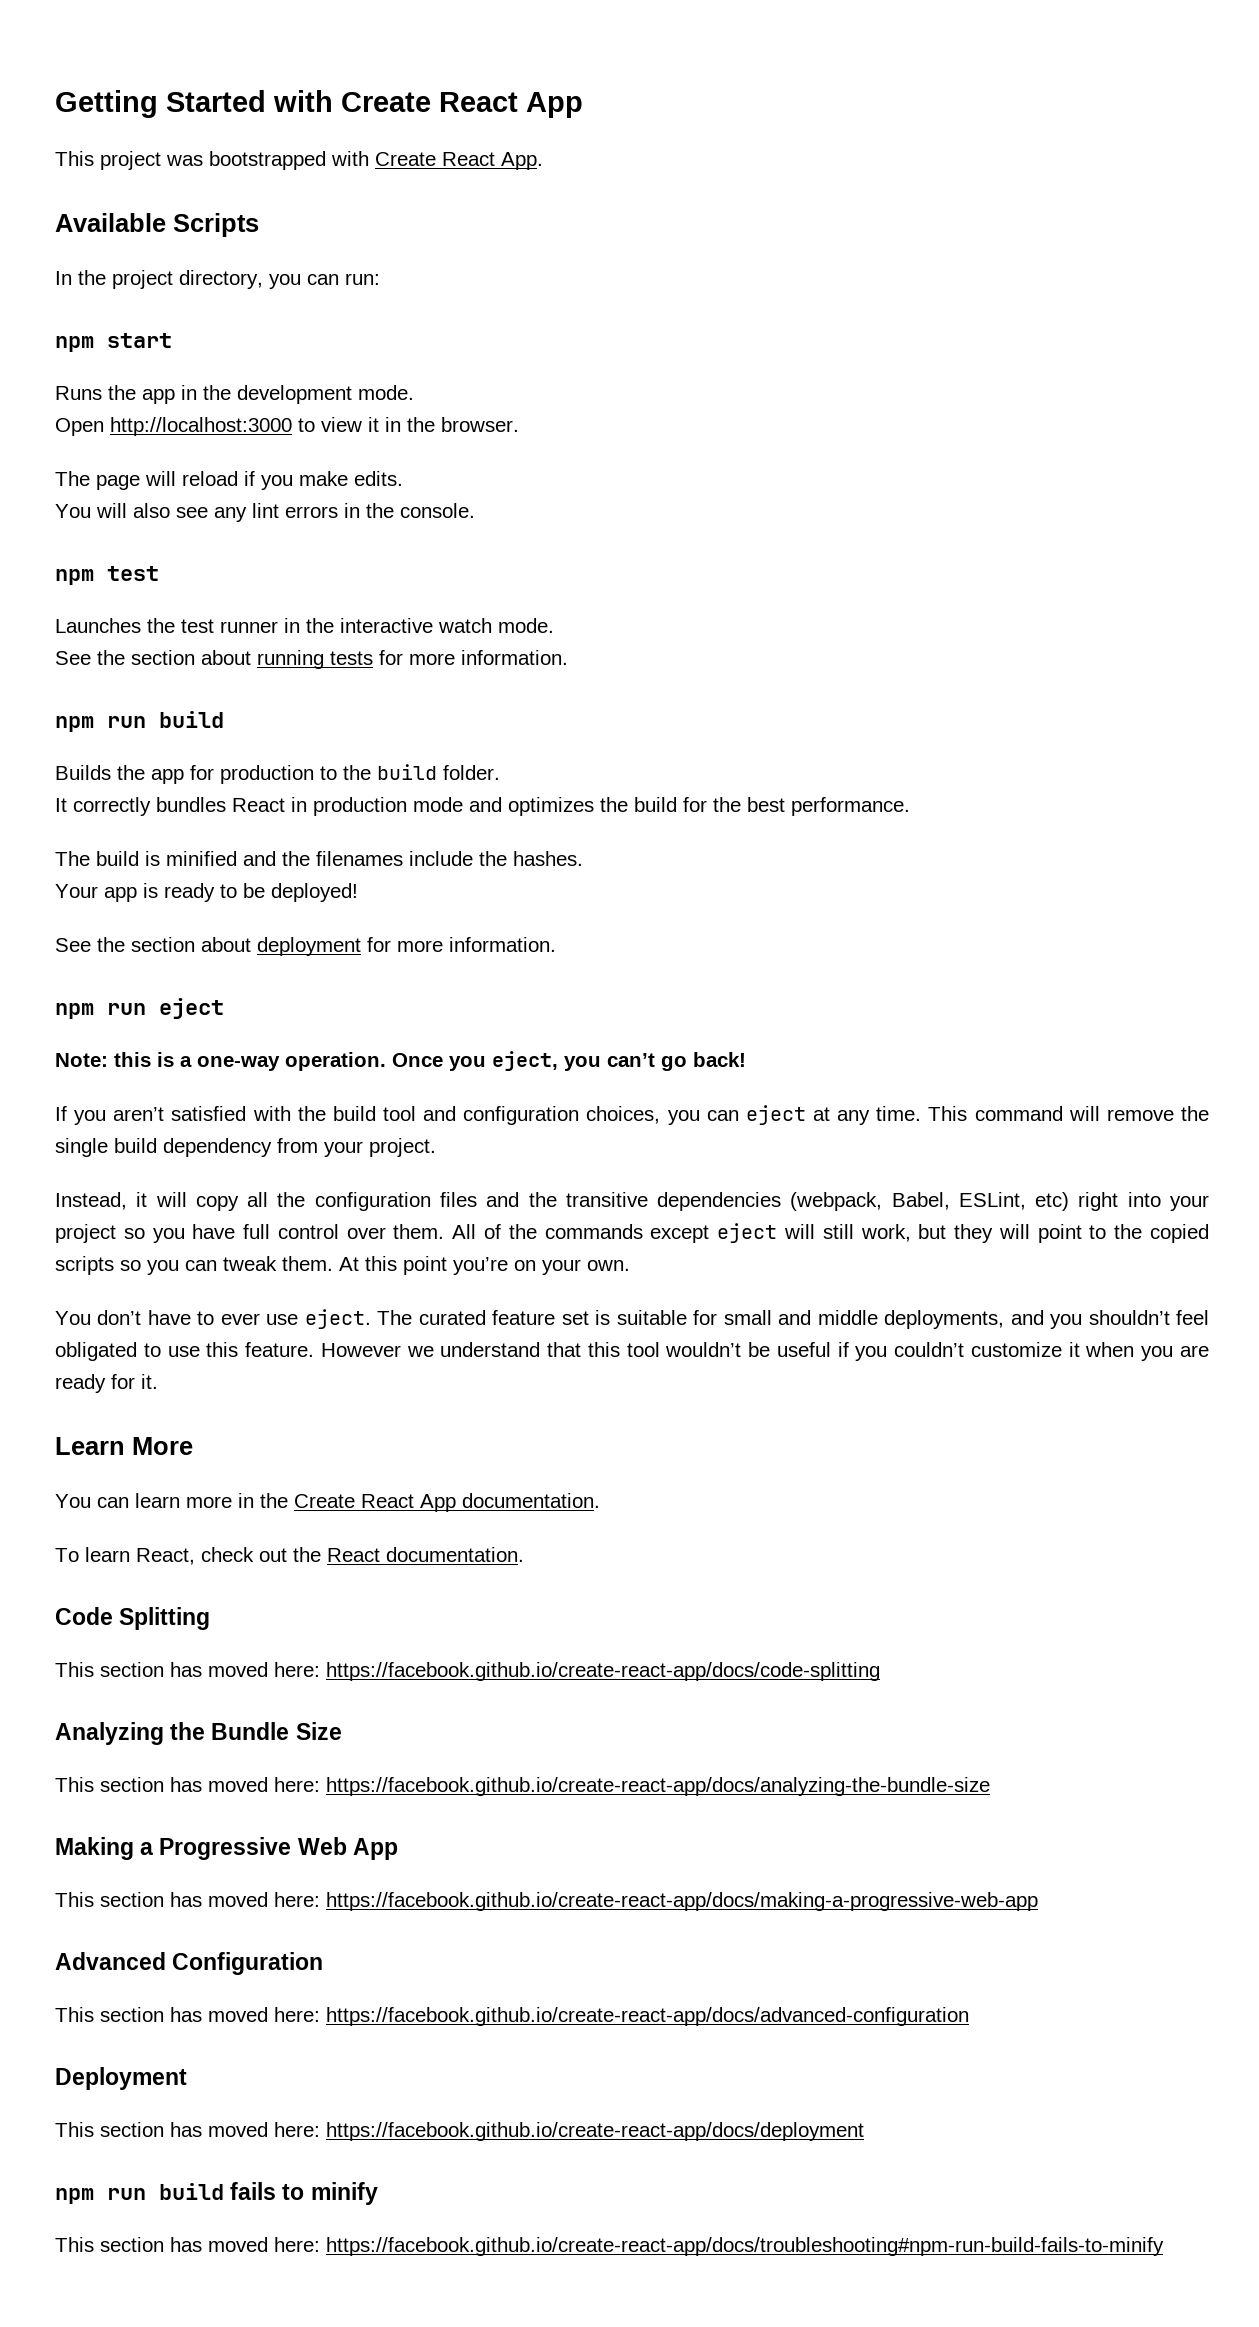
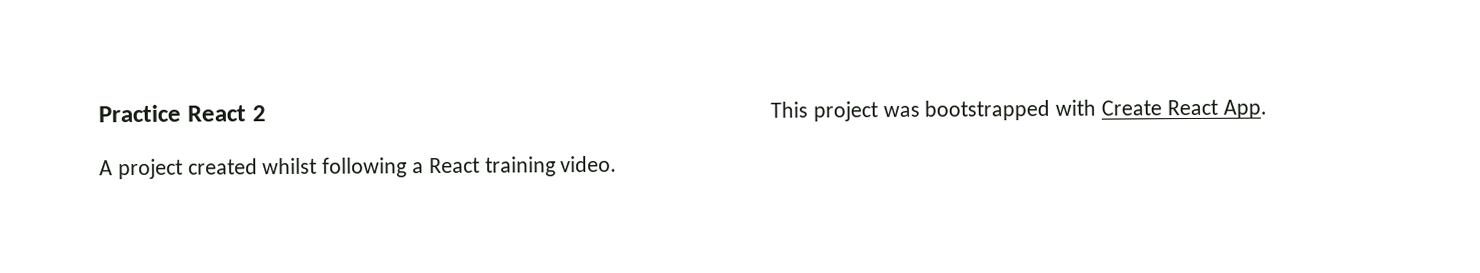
[55,90,583,118] Getting Started with Create React App -> [98,104,266,123] [99,155,618,180] Practice React 2 // A project created whilst following a React training video.
[55,213,259,237] [55,270,380,289] [55,333,172,352] [55,385,414,404] [55,417,519,436] [55,471,403,490] [55,503,475,522] [55,566,159,585] [55,618,554,633] [55,650,568,669] [55,711,224,732] [55,764,500,784] [55,797,910,816] [55,851,583,866] [55,883,358,902] [55,937,556,956] [55,998,224,1019] [55,1051,746,1071] [55,1105,1209,1125] [55,1138,436,1157] [55,1192,1210,1211] [55,1223,1209,1243] [55,1256,630,1275] [55,1309,1209,1329] [55,1342,1210,1361] [55,1374,158,1393] [55,1437,193,1455] [55,1493,600,1512] [55,1547,524,1565] [55,1607,211,1630] [55,1662,880,1681] [55,1722,342,1745] [55,1777,990,1796] [55,1837,398,1860] [55,1892,1038,1911] [55,1952,324,1975] [55,2007,969,2026] [55,2067,187,2090] [55,2122,864,2141] [55,2182,378,2205] [55,2237,1164,2256] // Available Scripts // In the project directory, you can run: // npm start // Runs the app in the development mode. // Open http://localhost:3000 to view it in the browser. // The page will reload if you make edits. // You will also see any lint errors in the console. // npm test // Launches the test runner in the interactive watch mode. // See the section about running tests for more information. // npm run build // Builds the app for production to the build folder. // It correctly bundles React in production mode and optimizes the build for the best performance. // The build is minified and the filenames include the hashes. // Your app is ready to be deployed! // See the section about deployment for more information. // npm run eject // Note: this is a one-way operation. Once you eject, you can’t go back! // If you aren’t satisfied with the build tool and configuration choices, you can eject at any time. This command will remove the single build dependency from your project. // Instead, it will copy all the configuration files and the transitive dependencies (webpack, Babel, ESLint, etc) right into your project so you have full control over them. All of the commands except eject will still work, but they will point to the copied scripts so you can tweak them. At this point you’re on your own. // You don’t have to ever use eject. The curated feature set is suitable for small and middle deployments, and you shouldn’t feel obligated to use this feature. However we understand that this tool wouldn’t be useful if you couldn’t customize it when you are ready for it. // Learn More // You can learn more in the Create React App documentation. // To learn React, check out the React documentation. // Code Splitting // This section has moved here: https://facebook.github.io/create-react-app/docs/code-splitting // Analyzing the Bundle Size // This section has moved here: https://facebook.github.io/create-react-app/docs/analyzing-the-bundle-size // Making a Progressive Web App // This section has moved here: https://facebook.github.io/create-react-app/docs/making-a-progressive-web-app // Advanced Configuration // This section has moved here: https://facebook.github.io/create-react-app/docs/advanced-configuration // Deployment // This section has moved here: https://facebook.github.io/create-react-app/docs/deployment // npm run build fails to minify // This section has moved here: https://facebook.github.io/create-react-app/docs/troubleshooting#npm-run-build-fails-to-minify -> (1267, 109) none

